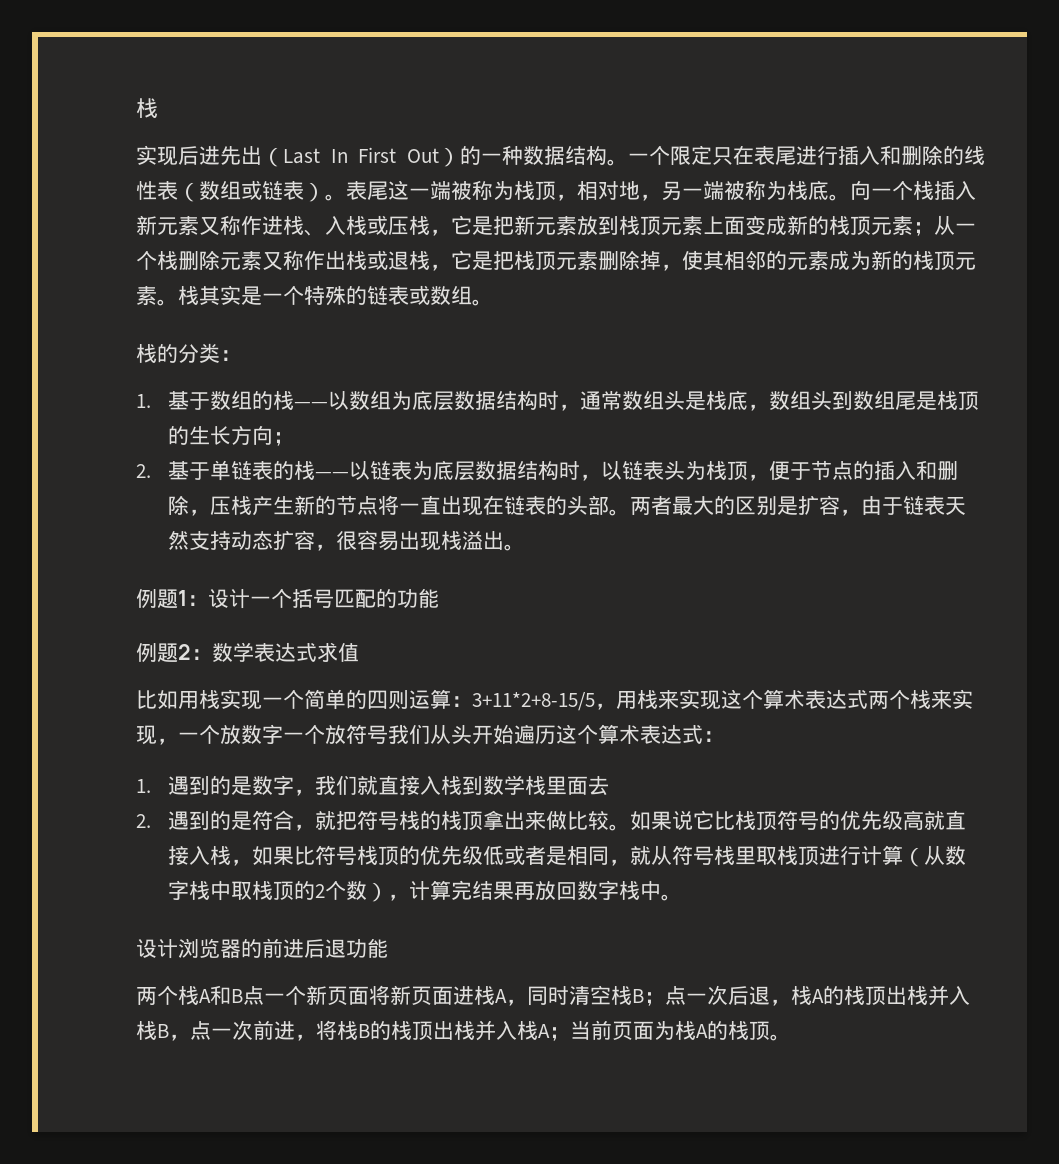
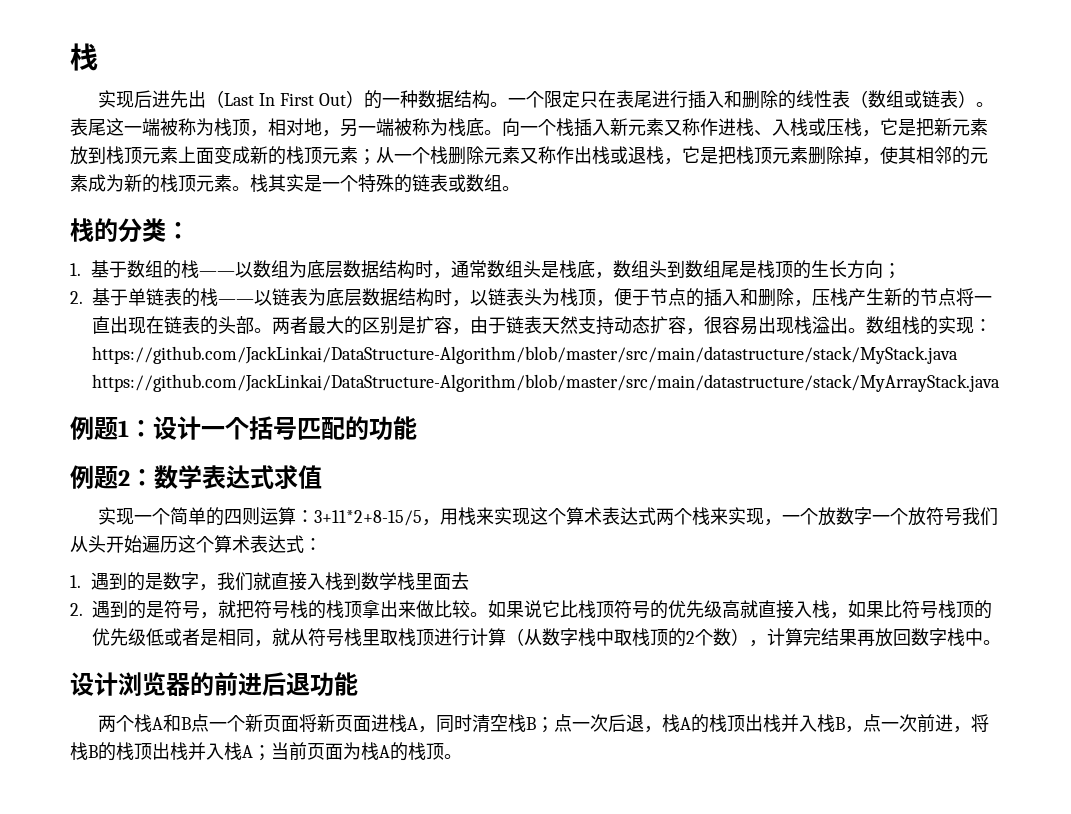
(526, 547) none -> [866,316,992,335] [92,346,958,364] [92,374,1000,392] 数组栈的实现：https://github.com/JackLinkai/DataStructure-Algorithm/blob/master/src/main/datastructure/stack/MyStack.java https://github.com/JackLinkai/DataStructure-Algorithm/blob/master/src/main/datastructure/stack/MyArrayStack.java
[136,690,220,709] 比如用栈 -> (322, 477) none
[273,810,295,830] 合 -> [182,601,200,619] 号

